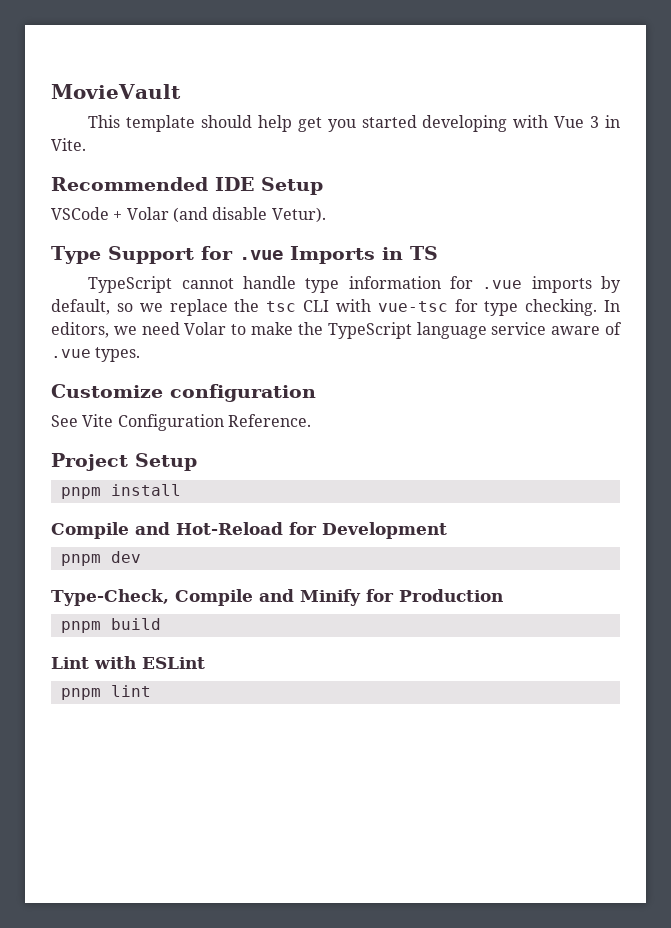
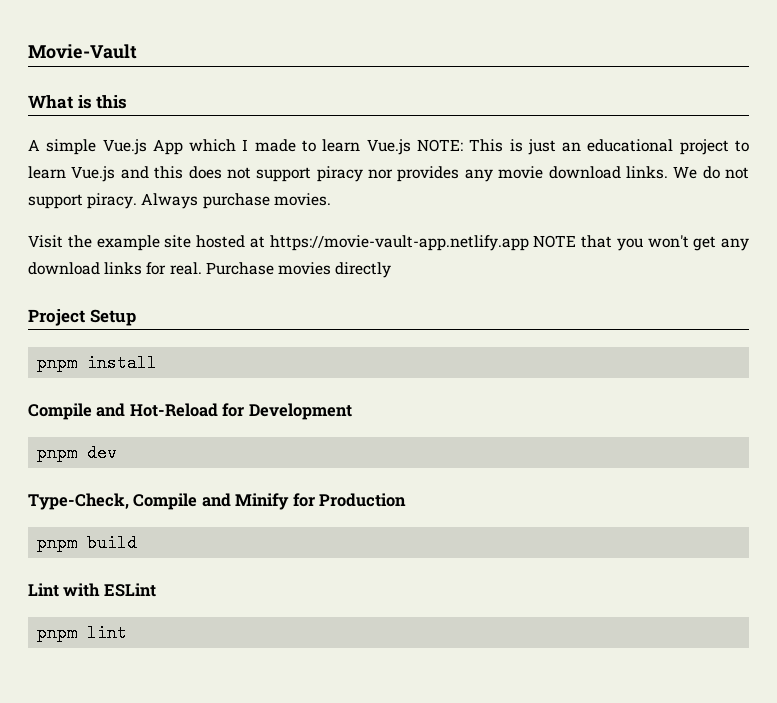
[51,84,181,99] [88,115,620,132] [51,138,86,151] [51,177,323,195] [51,207,326,223] [51,246,438,264] [88,276,622,293] [51,299,620,316] [51,322,622,339] [51,347,141,362] [51,384,316,402] [51,414,311,431] MovieVault // This template should help get you started developing with Vue 3 in Vite. // Recommended IDE Setup // VSCode + Volar (and disable Vetur). // Type Support for .vue Imports in TS // TypeScript cannot handle type information for .vue imports by default, so we replace the tsc CLI with vue-tsc for type checking. In editors, we need Volar to make the TypeScript language service aware of .vue types. // Customize configuration // See Vite Configuration Reference. -> [28,44,137,59] [28,95,128,109] [28,139,749,155] [28,166,749,182] [28,193,331,209] [28,235,749,251] [28,262,392,278] Movie-Vault // What is this // A simple Vue.js App which I made to learn Vue.js NOTE: This is just an educational project to learn Vue.js and this does not support piracy nor provides any movie download links. We do not support piracy. Always purchase movies. // Visit the example site hosted at https://movie-vault-app.netlify.app NOTE that you won't get any download links for real. Purchase movies directly

